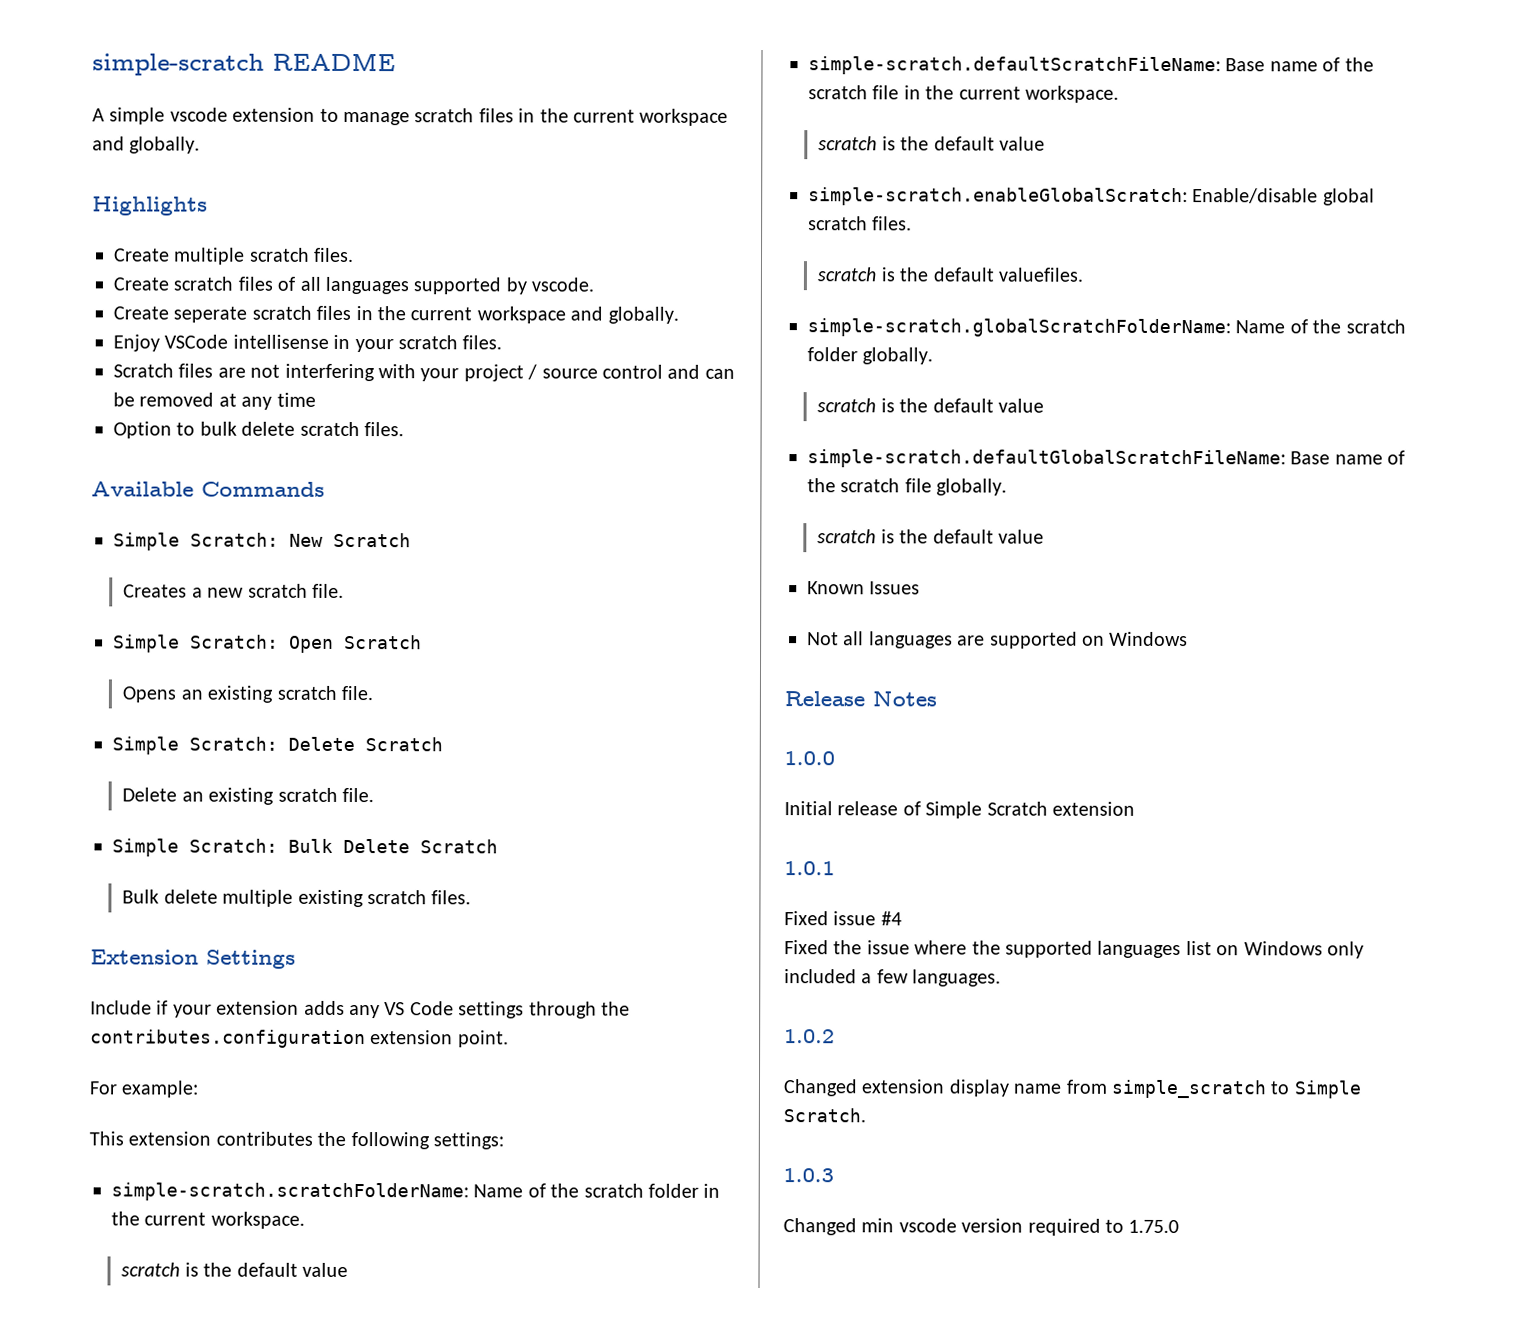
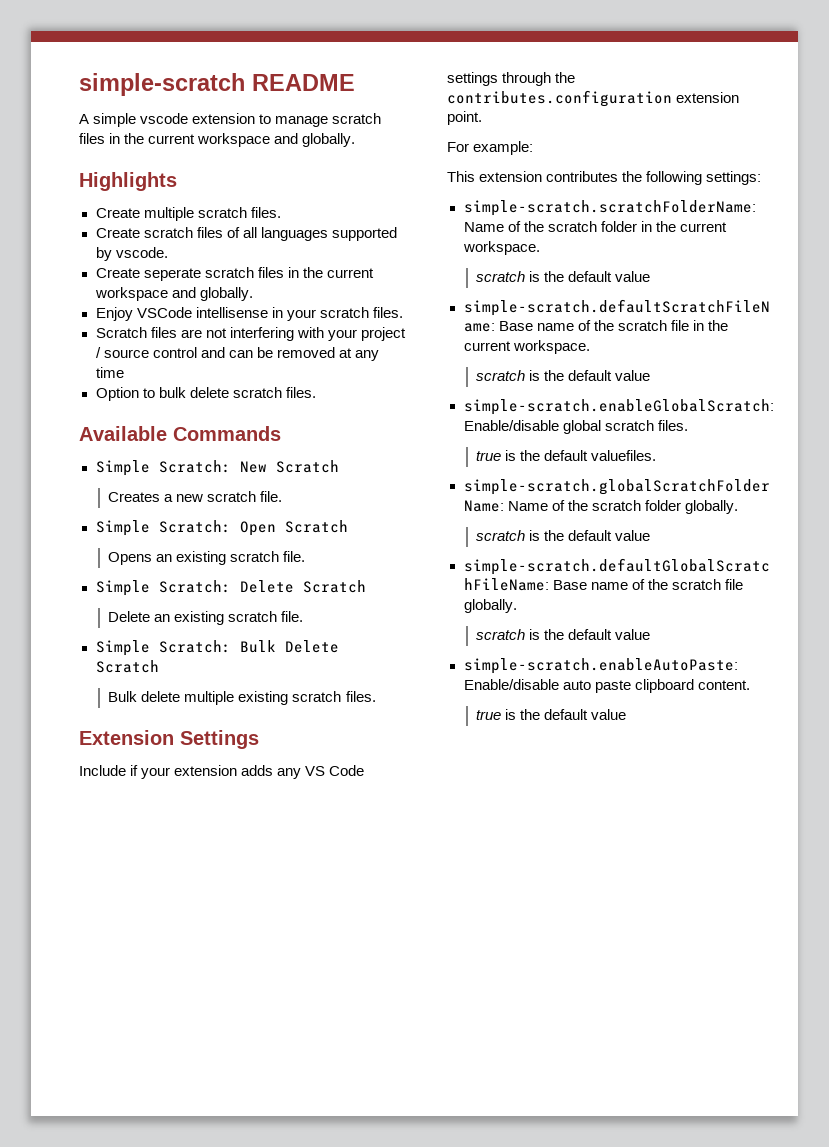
[817,267,877,282] scratch -> [476,451,502,461] true
[807,581,921,595] [807,631,1189,649] [784,691,937,707] [784,751,835,766] [784,801,1135,819] [784,861,835,876] [784,911,902,926] [784,940,1364,959] [784,969,1002,987] [784,1029,835,1044] [783,1079,1362,1099] [783,1108,866,1123] [783,1168,834,1183] [783,1218,1180,1236] Known Issues // Not all languages are supported on Windows // Release Notes // 1.0.0 // Initial release of Simple Scratch extension // 1.0.1 // Fixed issue #4 // Fixed the issue where the supported languages list on Windows only included a few languages. // 1.0.2 // Changed extension display name from simple_scratch to Simple Scratch. // 1.0.3 // Changed min vscode version required to 1.75.0 -> [463,658,738,674] [463,679,750,693] [476,709,627,720] simple-scratch.enableAutoPaste: Enable/disable auto paste clipboard content. // true is the default value

